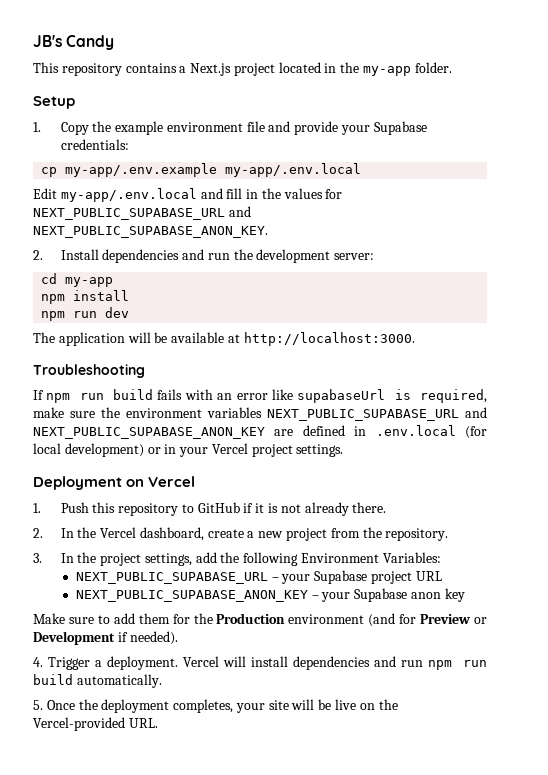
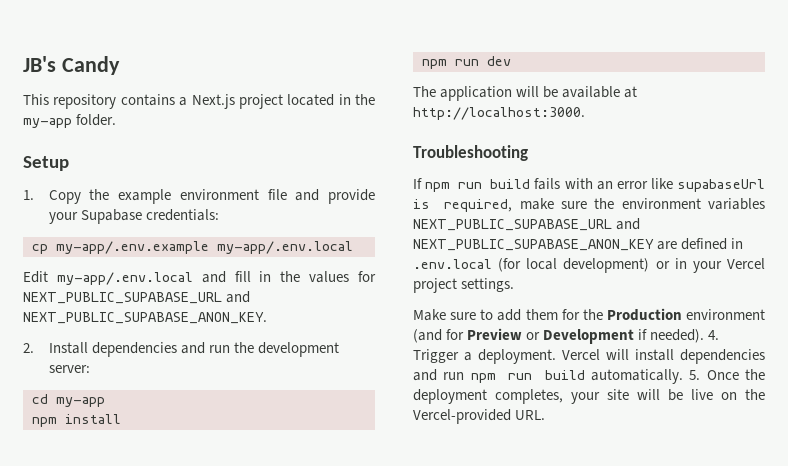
[33,476,196,490] [33,502,387,516] [33,527,449,541] [33,552,441,566] [75,570,442,584] [75,588,465,602] // Deployment on Vercel // 1. Push this repository to GitHub if it is not already there. // 2. In the Vercel dashboard, create a new project from the repository. // 3. In the project settings, add the following Environment Variables: // NEXT_PUBLIC_SUPABASE_URL – your Supabase project URL // NEXT_PUBLIC_SUPABASE_ANON_KEY – your Supabase anon key -> (515, 285) none
(178, 638) // -> (705, 336) none
(162, 681) // -> (684, 376) none

